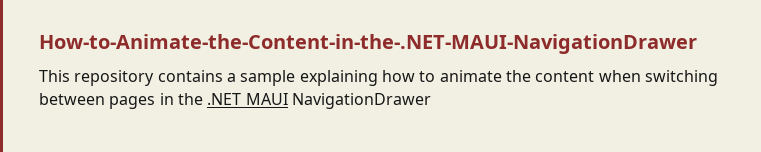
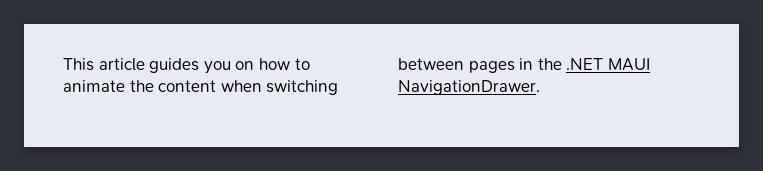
[39,34,697,54] [39,70,378,86] How-to-Animate-the-Content-in-the-.NET-MAUI-NavigationDrawer // This repository contains a sample explaining -> [63,58,255,74] This article guides you on
[291,93,431,109] NavigationDrawer -> [398,80,540,95] NavigationDrawer.

